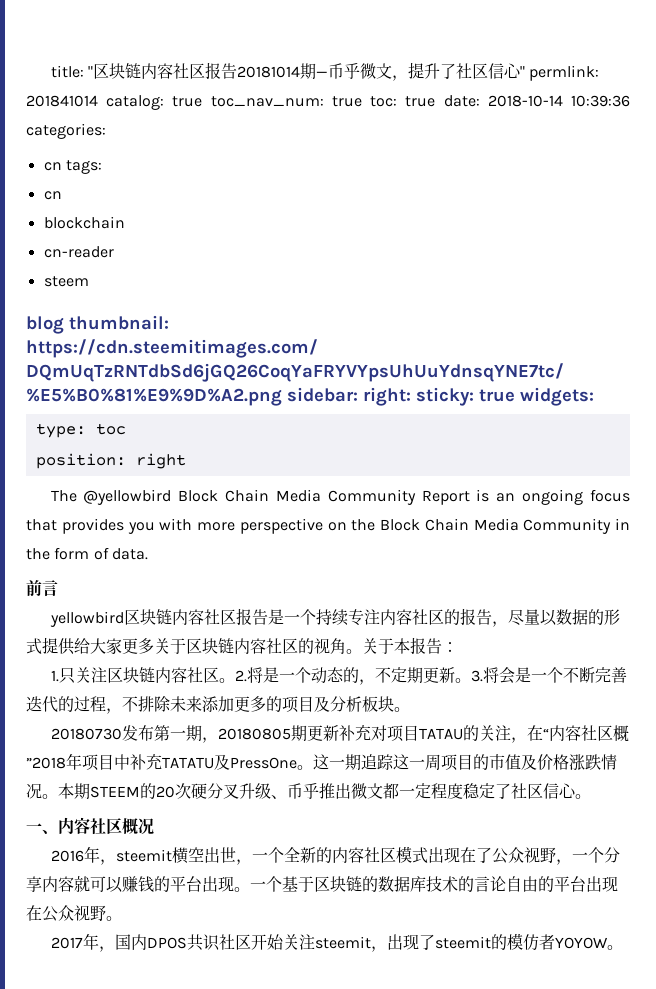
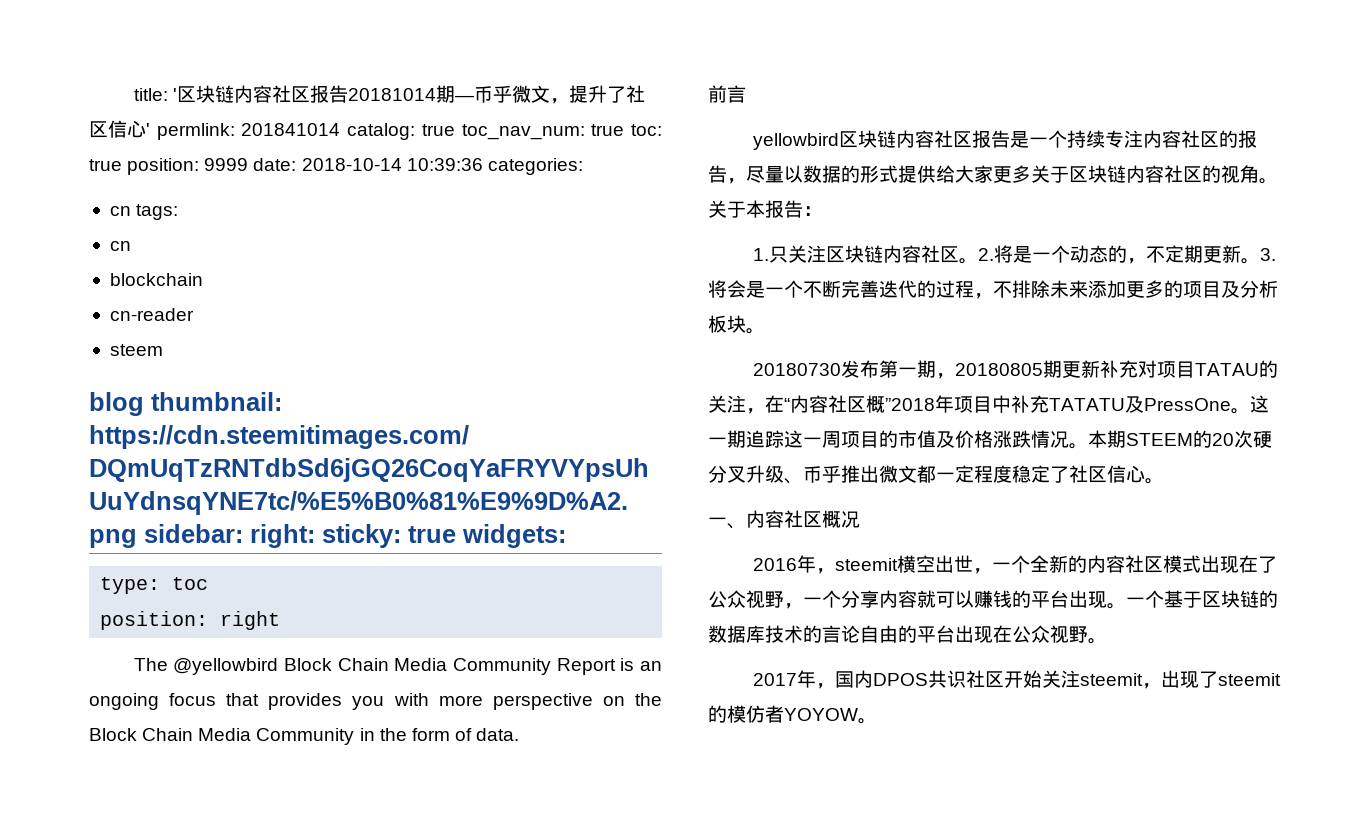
[87,66,93,77] " -> [172,88,177,101] '
[519,66,525,77] " -> [146,123,150,136] '
(436, 101) none -> [127,158,249,175] position: 9999

